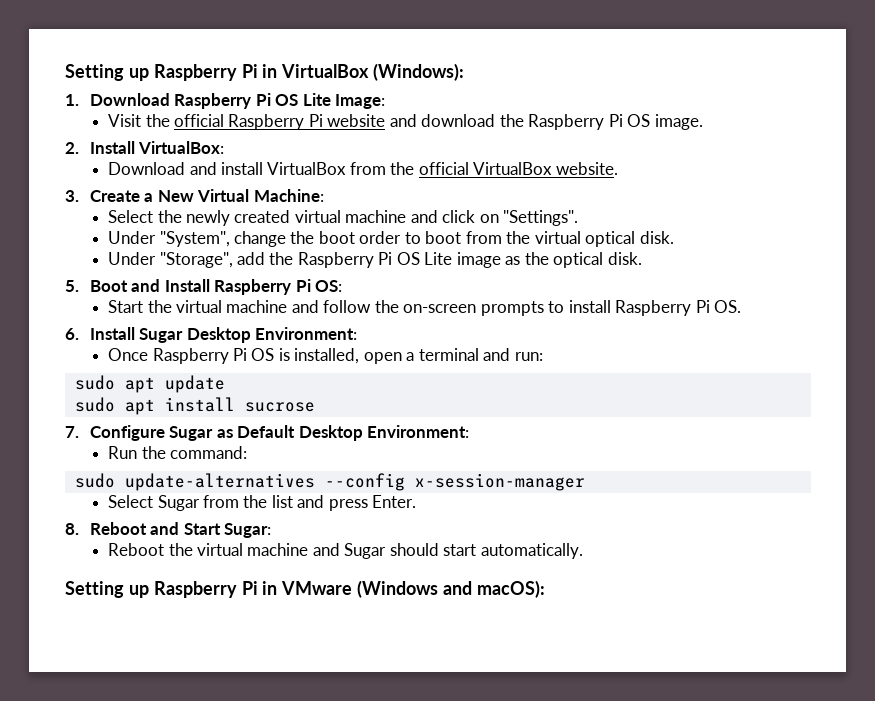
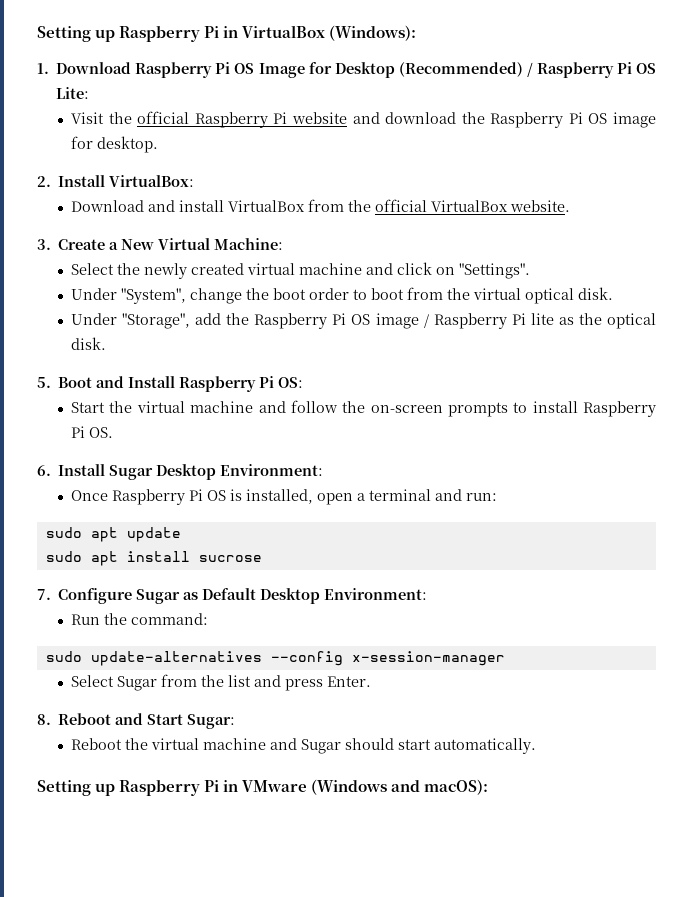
[302,93,386,109] Lite Image: -> [258,62,656,78] [56,87,90,99] Image for Desktop (Recommended) / Raspberry Pi OS Lite:
[654,114,703,130] image. -> [612,112,656,128] [71,136,159,153] image for desktop.
[424,252,501,268] Lite image -> [375,313,554,329] image / Raspberry Pi lite

